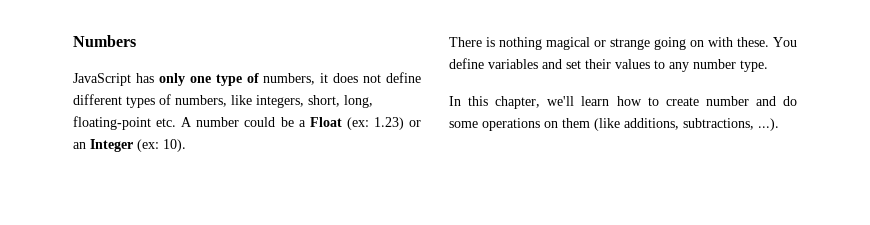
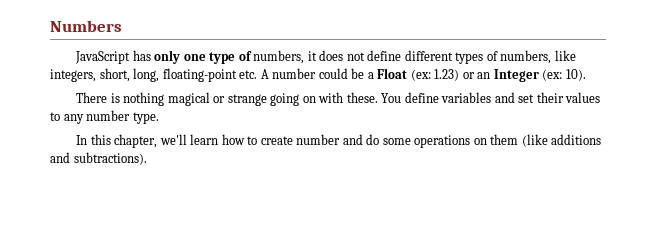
[624,118,779,131] additions, subtractions, ...). -> [551,134,602,145] [50,152,147,165] additions and subtractions).

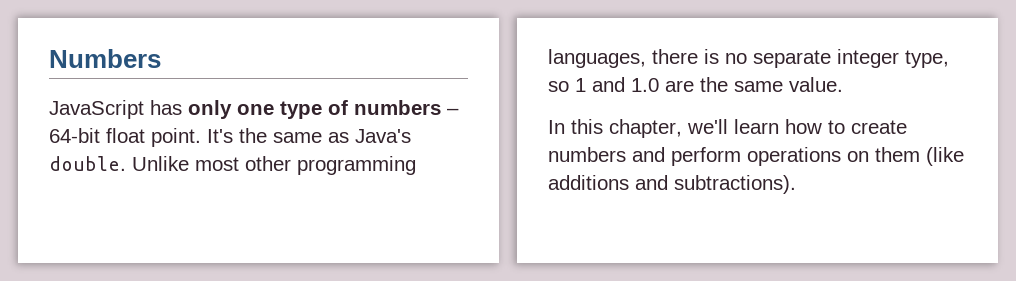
[253,50,576,64] [50,68,586,82] [76,92,601,106] [50,110,159,124] numbers, it does not define different types of numbers, like integers, short, long, floating-point etc. A number could be a Float (ex: 1.23) or an Integer (ex: 10). // There is nothing magical or strange going on with these. You define variables and set their values to any number type. -> [354,100,459,115] [49,128,411,147] [49,156,416,175] [548,49,949,68] [548,77,843,92] numbers – 64-bit float point. It's the same as Java's double. Unlike most other programming languages, there is no separate integer type, so 1 and 1.0 are the same value.
[296,134,411,145] number and do some -> [548,147,741,166] numbers and perform

